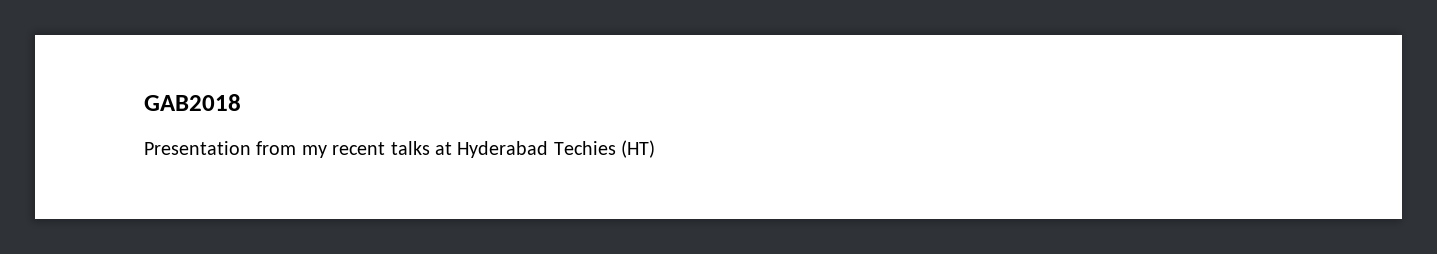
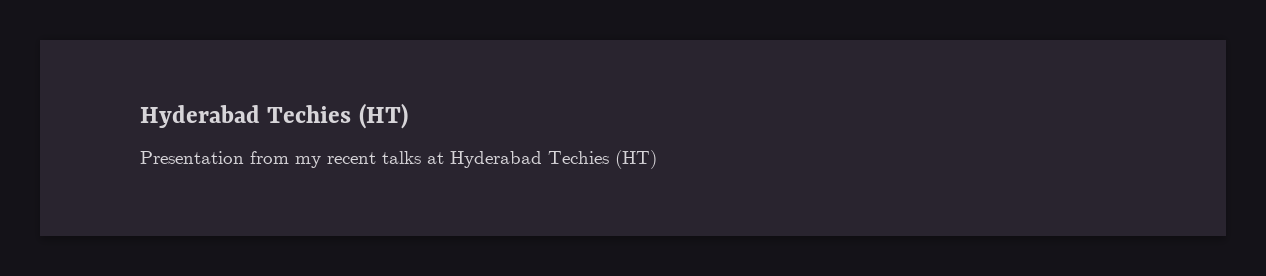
[144,94,241,111] GAB2018 -> [140,103,408,129] Hyderabad Techies (HT)

